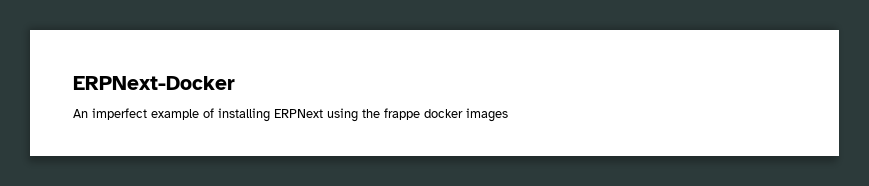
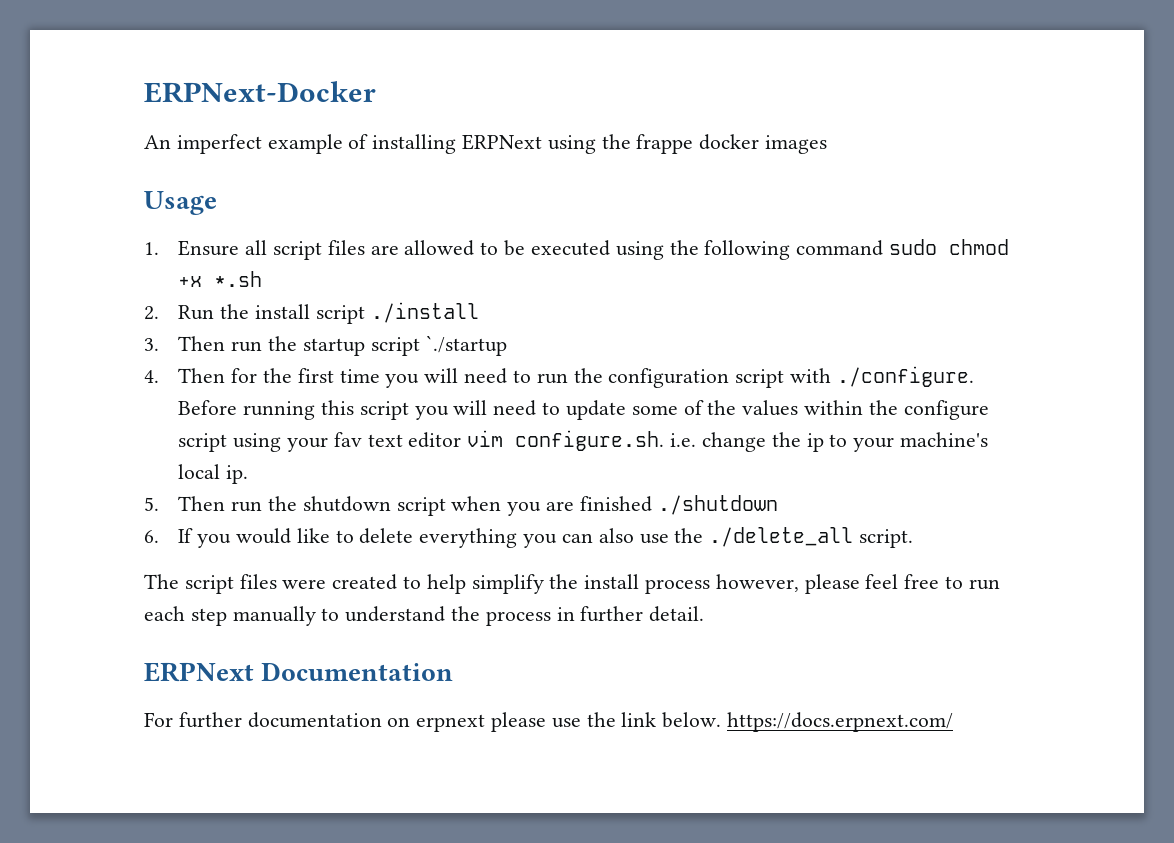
(508, 115) none -> [144,191,217,215] [144,239,1009,260] [178,271,263,287] [144,302,479,324] [144,335,508,356] [144,366,974,388] [178,400,989,420] [178,430,988,452] [178,464,249,484] [144,495,778,516] [144,527,913,548] [144,574,1000,594] [144,606,705,626] [144,662,454,682] [144,712,954,732] // Usage // 1. Ensure all script files are allowed to be executed using the following command sudo chmod +x *.sh // 2. Run the install script ./install // 3. Then run the startup script `./startup // 4. Then for the first time you will need to run the configuration script with ./configure. Before running this script you will need to update some of the values within the configure script using your fav text editor vim configure.sh. i.e. change the ip to your machine's local ip. // 5. Then run the shutdown script when you are finished ./shutdown // 6. If you would like to delete everything you can also use the ./delete_all script. // The script files were created to help simplify the install process however, please feel free to run each step manually to understand the process in further detail. // ERPNext Documentation // For further documentation on erpnext please use the link below. https://docs.erpnext.com/

